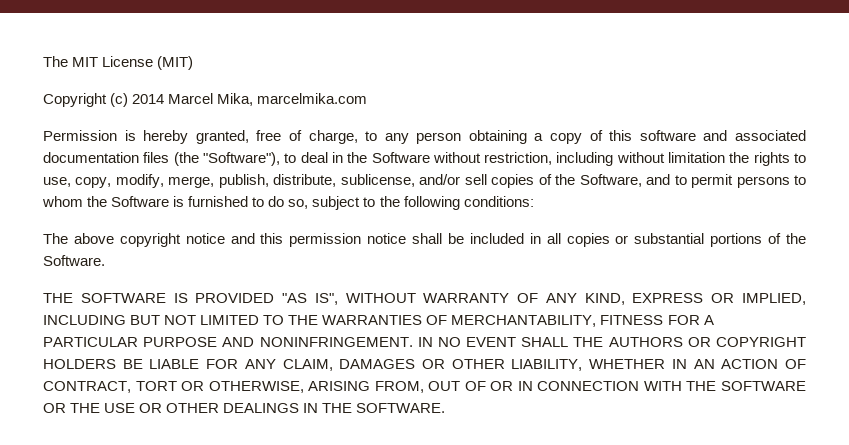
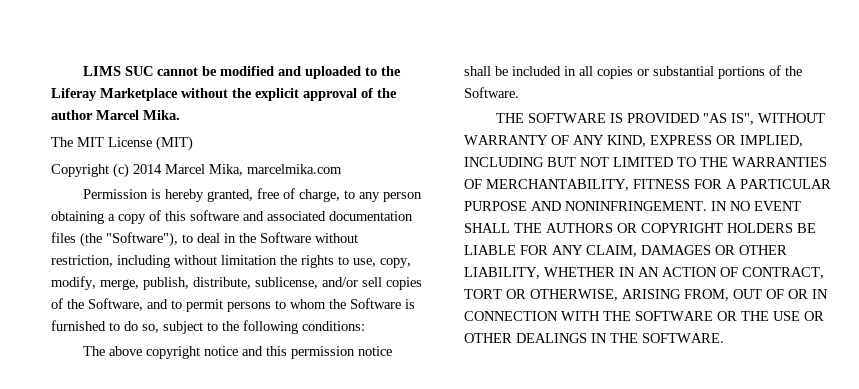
(43, 61) none -> [83,66,402,79] [51,88,397,101] [51,110,180,120] LIMS SUC cannot be modified and uploaded to the Liferay Marketplace without the explicit approval of the author Marcel Mika. //

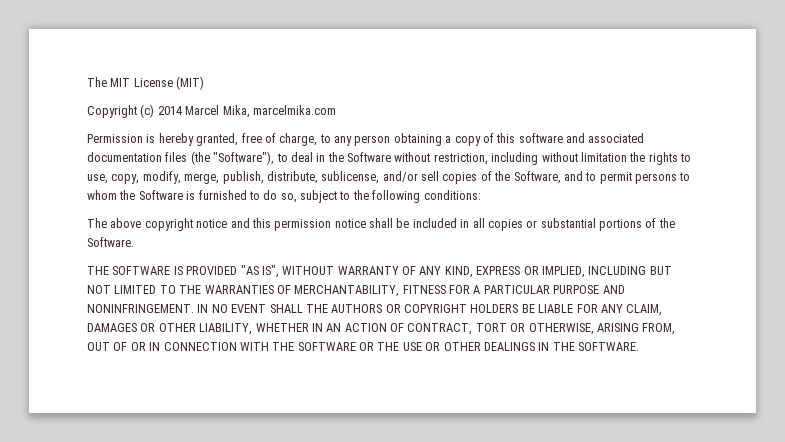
[83,66,402,79] [51,88,397,101] [51,110,180,120] LIMS SUC cannot be modified and uploaded to the Liferay Marketplace without the explicit approval of the author Marcel Mika. // -> (87, 82) none

